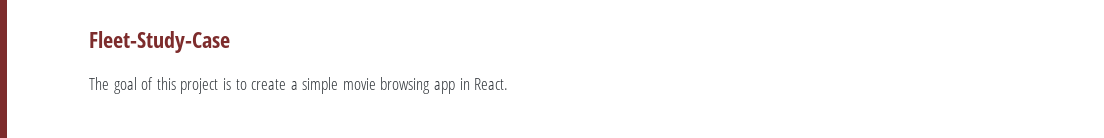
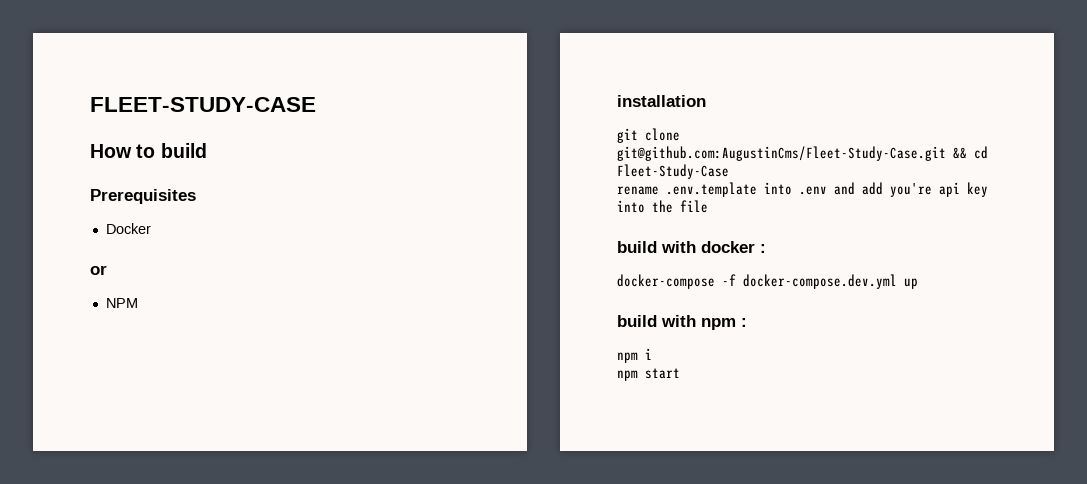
[89,31,230,53] [89,77,509,94] Fleet-Study-Case // The goal of this project is to create a simple movie browsing app in React. -> [90,97,316,112] [90,143,207,158] [90,189,196,204] [105,223,151,234] [90,265,107,275] [105,298,138,308] [617,95,706,107] [617,128,680,143] [617,146,988,161] [617,164,729,179] [617,182,988,197] [617,200,708,213] [617,241,766,253] [617,274,918,289] [617,315,747,330] [617,348,652,363] [617,368,680,381] FLEET-STUDY-CASE // How to build // Prerequisites // Docker // or // NPM // installation // git clone git@github.com:AugustinCms/Fleet-Study-Case.git && cd Fleet-Study-Case // rename .env.template into .env and add you're api key into the file // build with docker : // docker-compose -f docker-compose.dev.yml up // build with npm : // npm i // npm start

